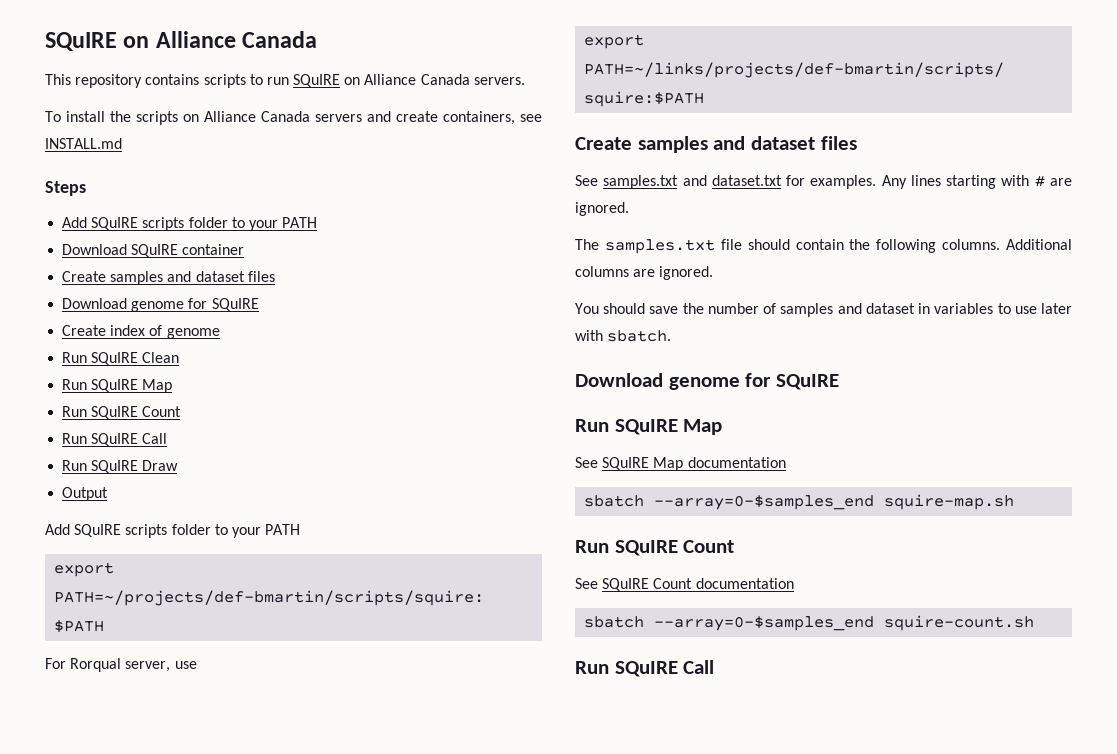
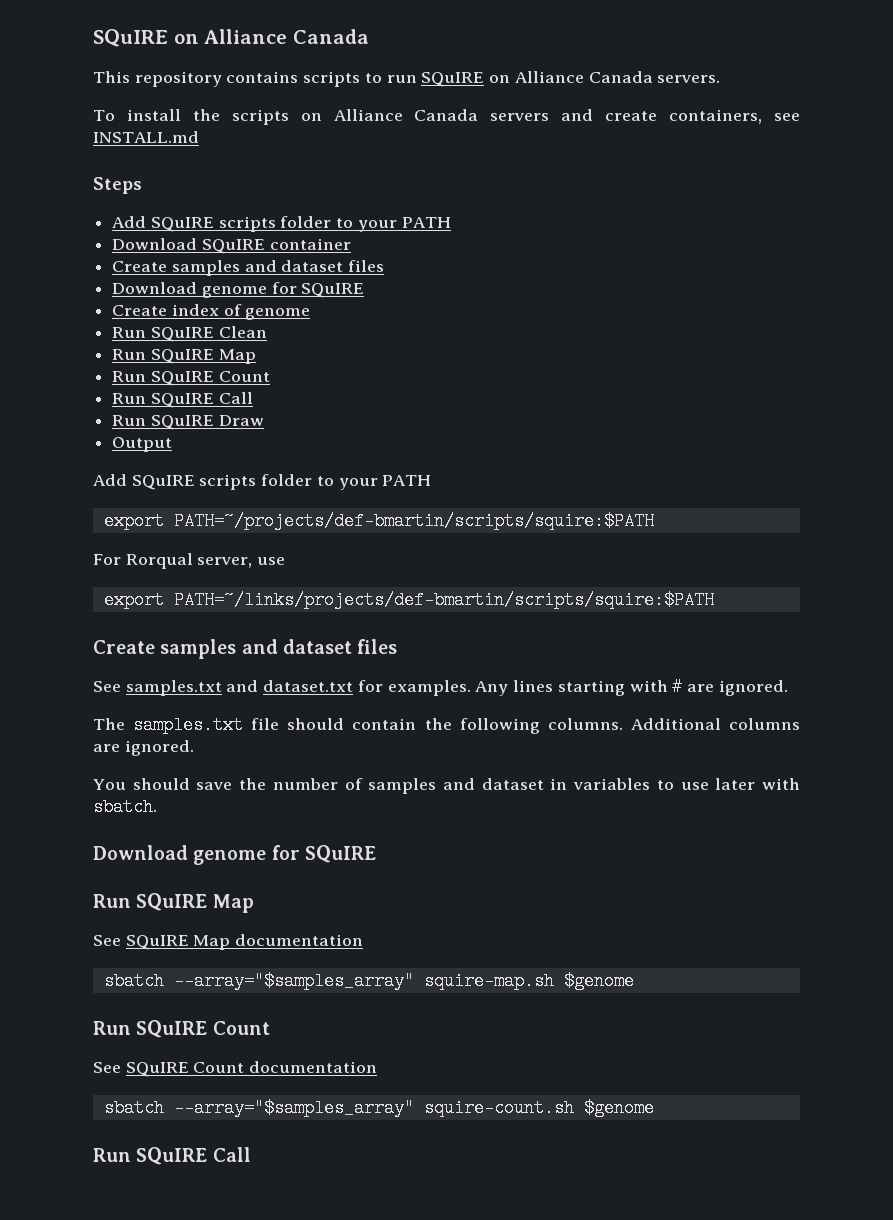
[654,495,875,510] --array=0-$samples_end -> [173,972,414,990] --array="$samples_array"
(1015, 502) none -> [563,972,634,990] $genome
[654,616,875,631] --array=0-$samples_end -> [173,1099,414,1117] --array="$samples_array"
(1035, 623) none -> [583,1099,654,1117] $genome

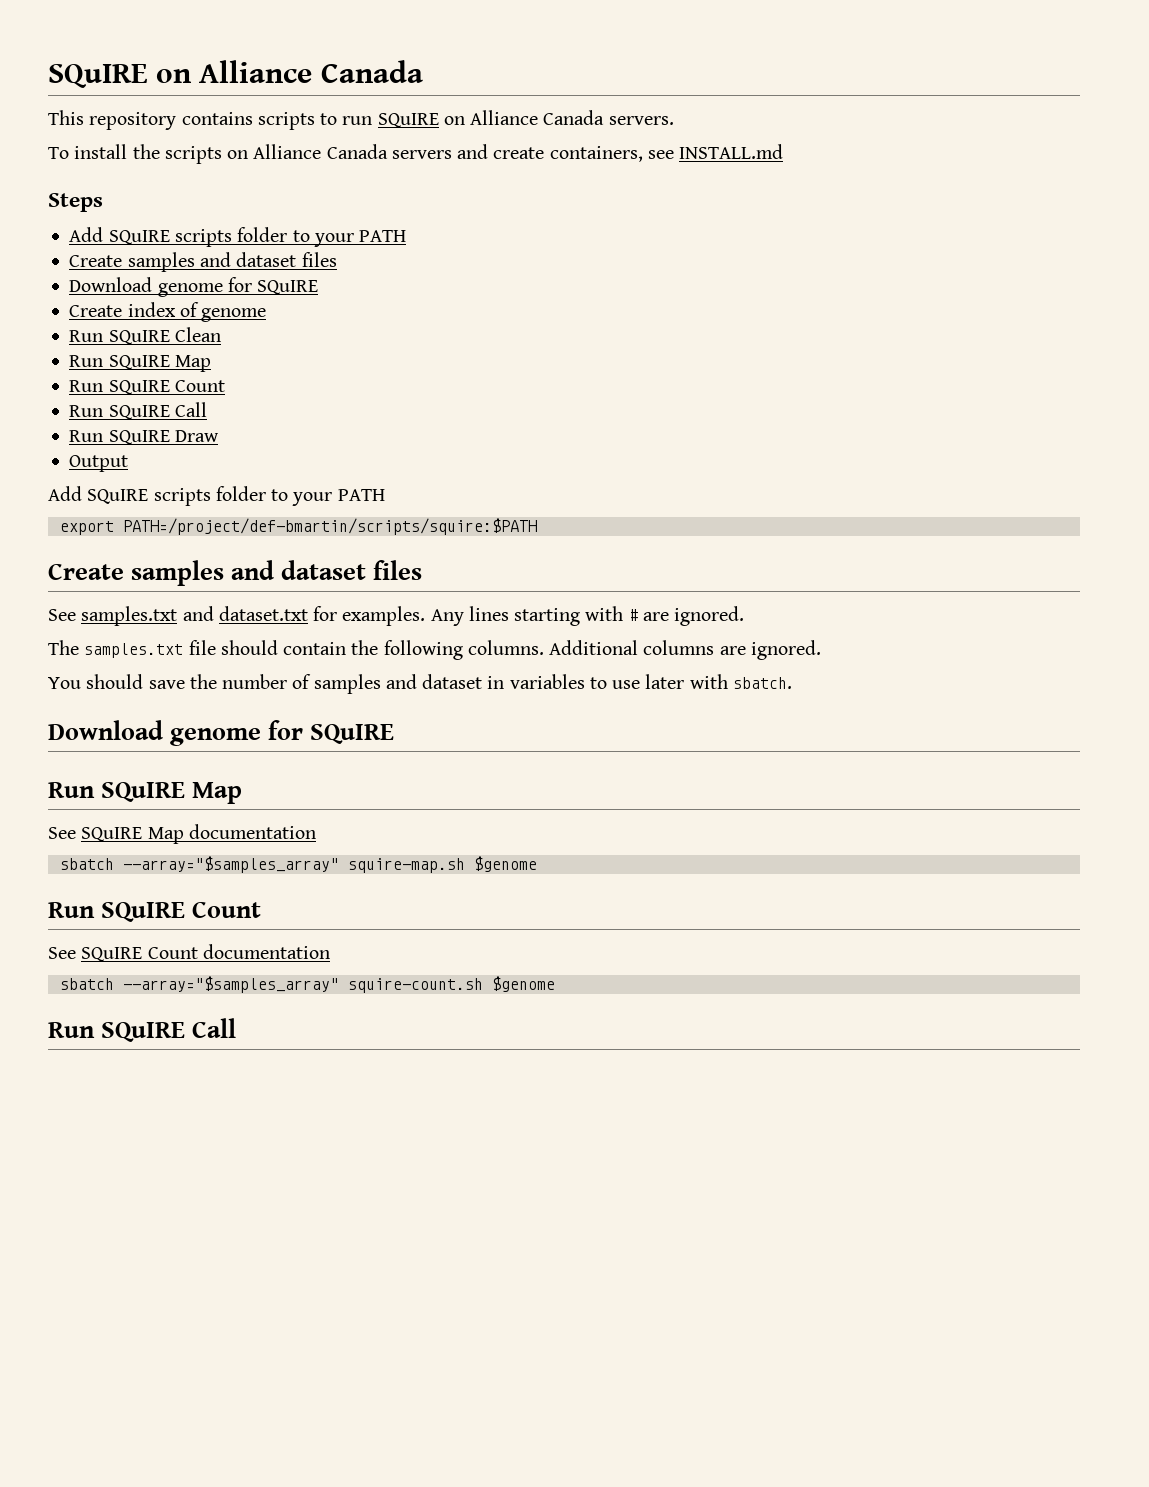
[112,238,351,254] // Download SQuIRE container -> (407, 236) none
[173,512,654,530] [93,553,286,569] [103,591,714,609] PATH=~/projects/def-bmartin/scripts/squire:$PATH // For Rorqual server, use // export PATH=~/links/projects/def-bmartin/scripts/squire:$PATH -> [122,518,537,535] PATH=/project/def-bmartin/scripts/squire:$PATH

